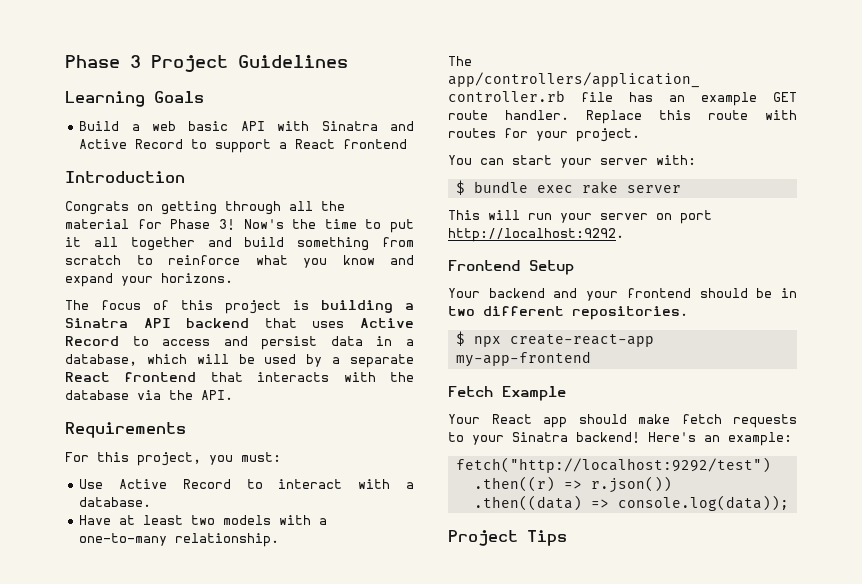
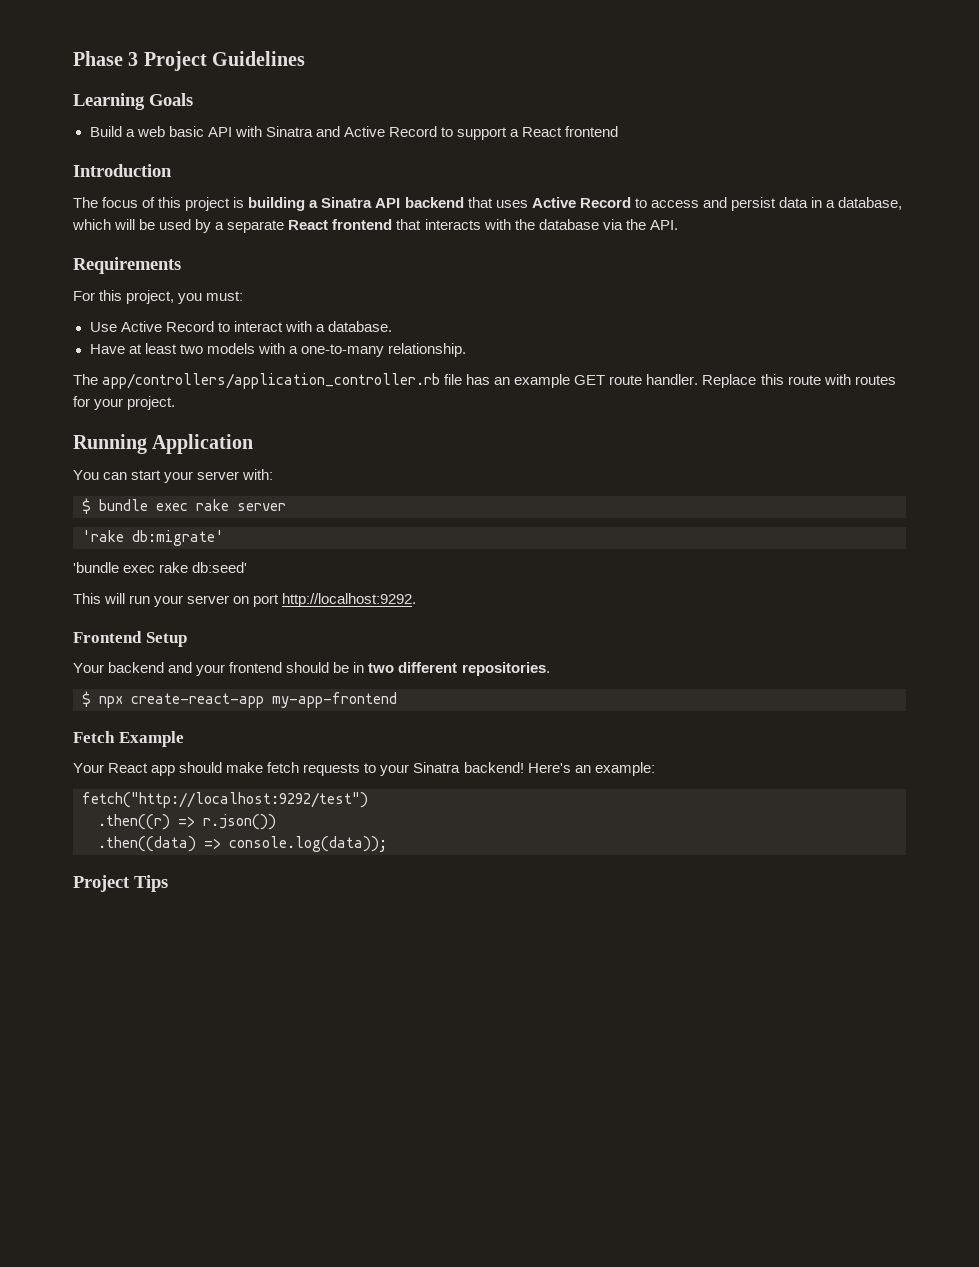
[65,201,345,215] [65,219,414,233] [65,237,414,251] [65,255,414,268] [65,273,233,287] // Congrats on getting through all the material for Phase 3! Now's the time to put it all together and build something from scratch to reinforce what you know and expand your horizons. -> (172, 170) none
(640, 135) none -> [73,434,254,454] // Running Application
(681, 189) none -> [82,530,224,546] [73,562,248,573] // 'rake db:migrate' // 'bundle exec rake db:seed'

